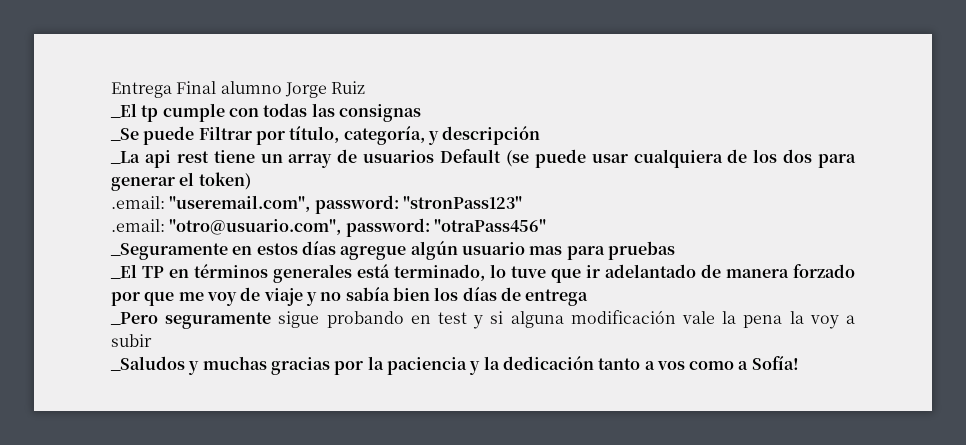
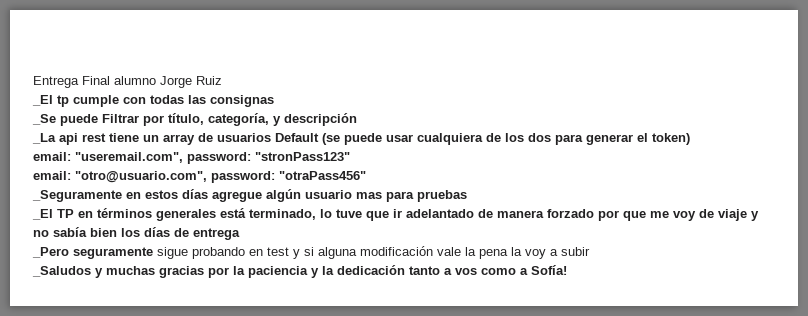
[111,196,165,209] .email: -> [33,152,71,161] email:
[111,219,165,232] .email: -> [33,171,71,180] email:

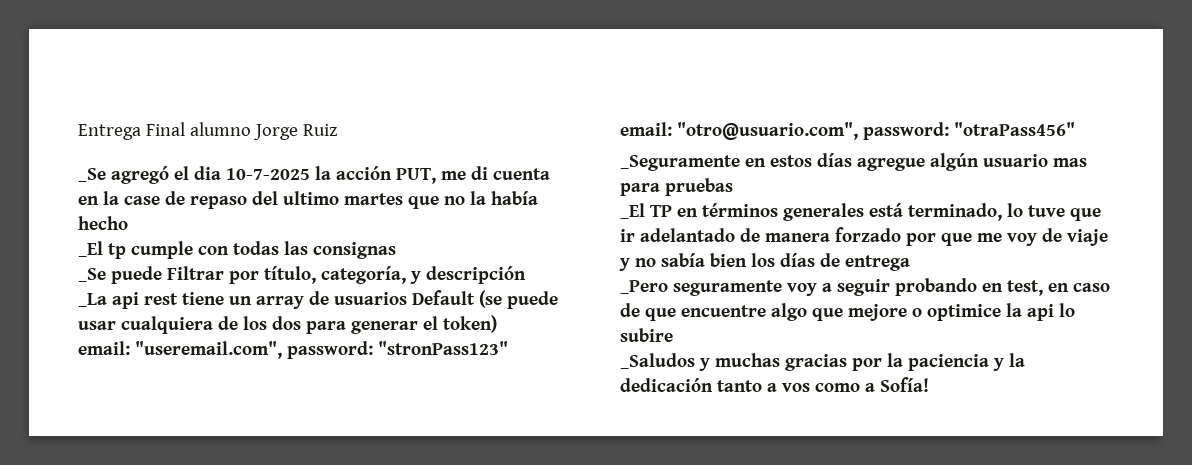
(222, 80) none -> [78,166,550,184] [78,191,538,209] [78,216,128,230] // _Se agregó el dia 10-7-2025 la acción PUT, me di cuenta en la case de repaso del ultimo martes que no la había hecho
[157,246,590,259] sigue probando en test y si alguna modificación vale la pena la voy a subir -> [786,278,1110,296] [620,303,1075,321] [620,328,673,342] voy a seguir probando en test, en caso de que encuentre algo que mejore o optimice la api lo subire

